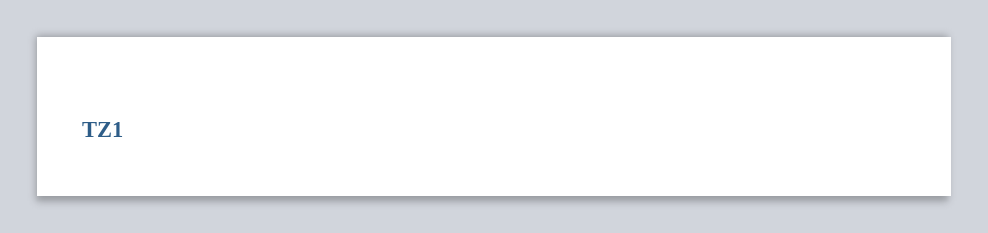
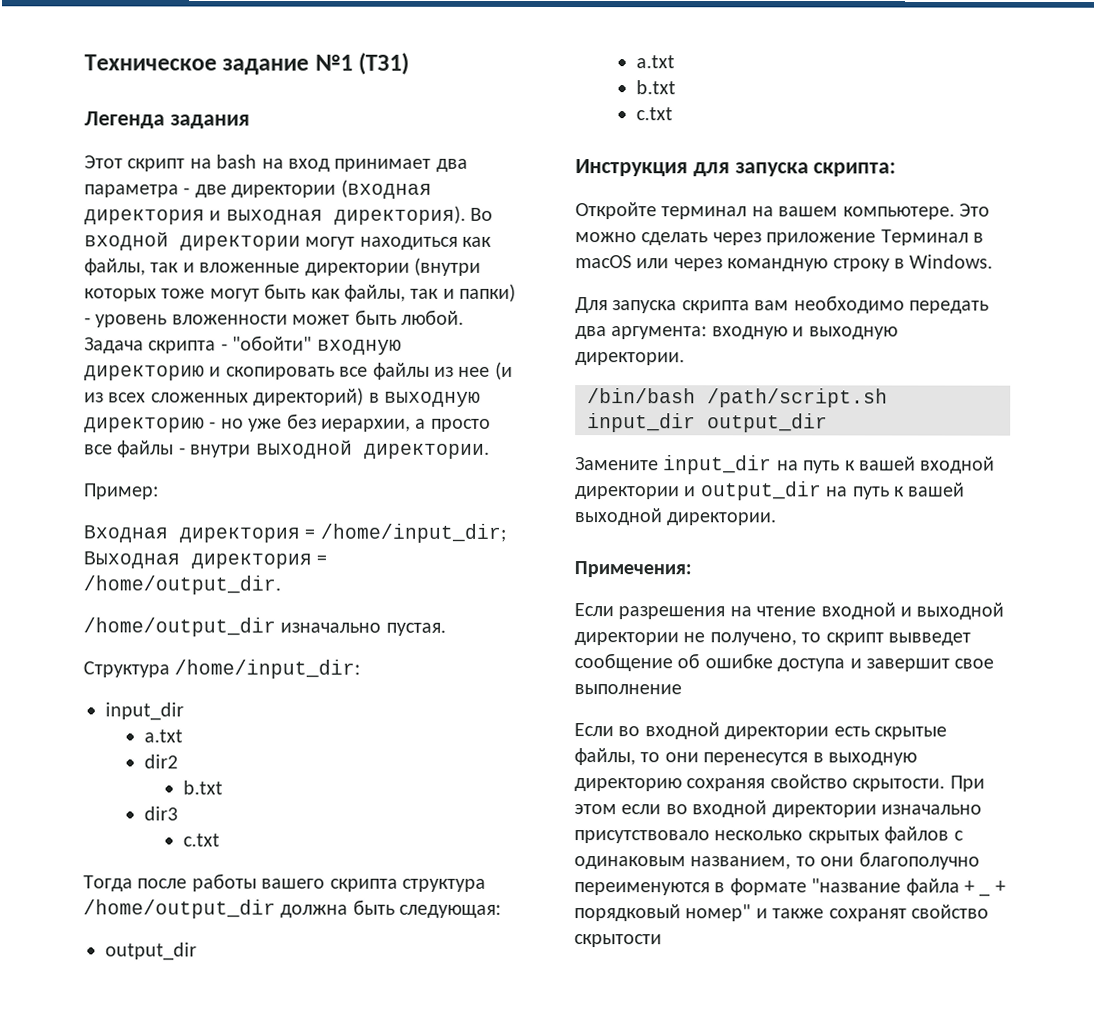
[82,122,123,137] TZ1 -> [84,52,410,75] [84,111,250,129] [84,154,468,172] [84,179,432,199] [84,205,494,225] [84,231,493,251] [84,257,481,276] [84,283,517,302] [84,309,464,328] [84,335,402,355] [84,361,513,381] [84,387,481,407] [84,413,491,433] [84,439,490,459] [84,483,159,500] [83,523,506,543] [83,551,328,569] [83,575,281,595] [83,617,446,637] [83,659,361,679] [105,702,184,721] [144,729,184,743] [144,754,179,769] [183,780,224,795] [144,806,179,821] [183,833,221,847] [83,873,486,892] [83,899,502,919] [105,942,197,961] [636,55,676,69] [636,80,677,95] [636,107,674,121] [575,159,897,177] [575,202,990,220] [575,229,984,246] [575,254,994,272] [575,295,989,314] [575,326,898,340] [575,352,685,366] [587,388,888,408] [587,413,828,433] [575,455,996,475] [575,481,966,501] [574,508,778,526] [574,561,692,578] [574,602,1005,620] [574,632,971,646] [574,653,995,672] [574,684,682,695] [574,722,947,740] [574,748,917,766] [574,774,985,792] [574,800,982,818] [574,826,964,844] [574,851,980,870] [574,878,1006,897] [574,904,989,922] [574,934,662,948] Техническое задание №1 (ТЗ1) // Легенда задания // Этот скрипт на bash на вход принимает два параметра - две директории (входная директория и выходная директория). Во входной директории могут находиться как файлы, так и вложенные директории (внутри которых тоже могут быть как файлы, так и папки) - уровень вложенности может быть любой. Задача скрипта - "обойти" входную директорию и скопировать все файлы из нее (и из всех сложенных директорий) в выходную директорию - но уже без иерархии, а просто все файлы - внутри выходной директории. // Пример: // Входная директория = /home/input_dir; Выходная директория = /home/output_dir. // /home/output_dir изначально пустая. // Структура /home/input_dir: // input_dir // a.txt // dir2 // b.txt // dir3 // c.txt // Тогда после работы вашего скрипта структура /home/output_dir должна быть следующая: // output_dir // a.txt // b.txt // c.txt // Инструкция для запуска скрипта: // Откройте терминал на вашем компьютере. Это можно сделать через приложение Терминал в macOS или через командную строку в Windows. // Для запуска скрипта вам необходимо передать два аргумента: входную и выходную директории. // /bin/bash /path/script.sh input_dir output_dir // Замените input_dir на путь к вашей входной директории и output_dir на путь к вашей выходной директории. // Примечения: // Если разрешения на чтение входной и выходной директории не получено, то скрипт вывведет сообщение об ошибке доступа и завершит свое выполнение // Если во входной директории есть скрытые файлы, то они перенесутся в выходную директорию сохраняя свойство скрытости. При этом если во входной директории изначально присутствовало несколько скрытых файлов с одинаковым названием, то они благополучно переименуются в формате "название файла + _ + порядковый номер" и также сохранят свойство скрытости

